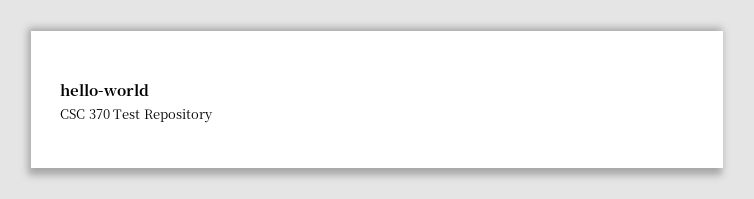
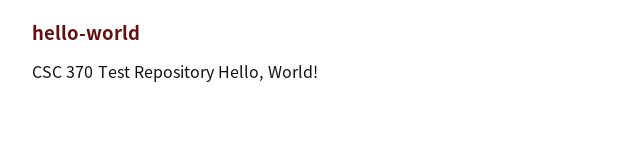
(213, 116) none -> [218,65,318,82] Hello, World!

